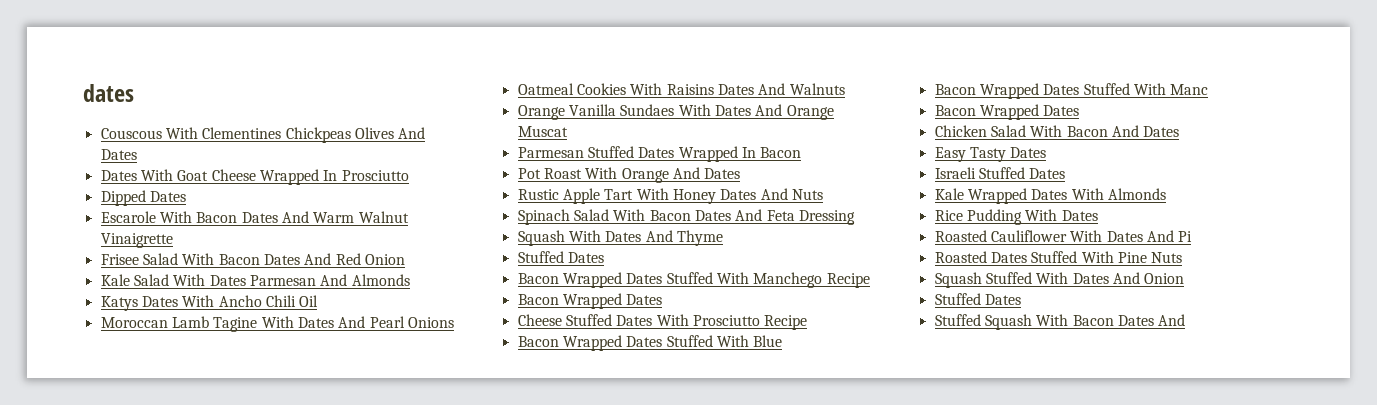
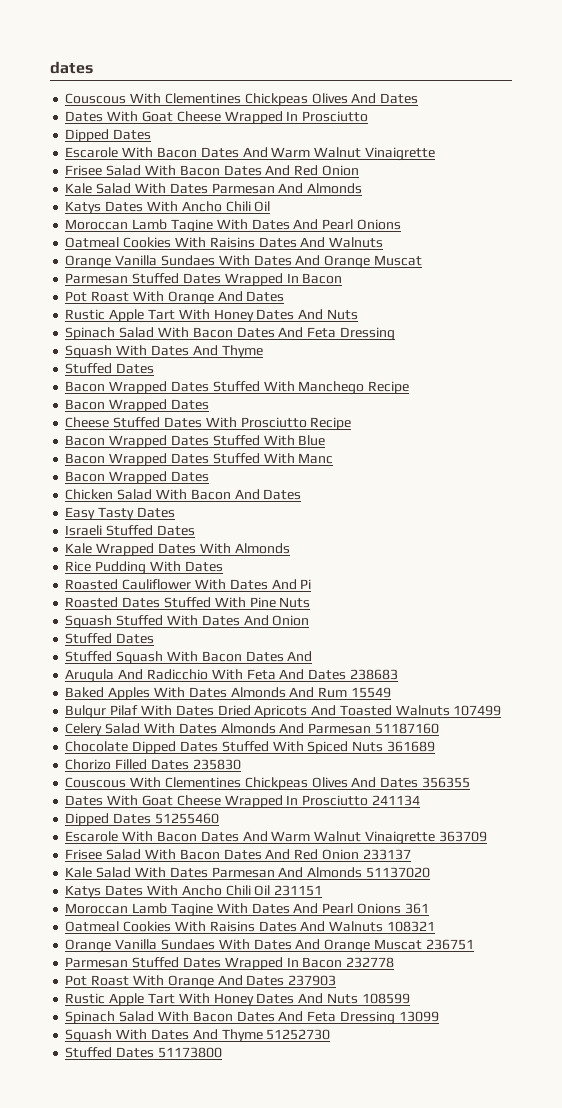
(1186, 320) none -> [65,669,398,683] [65,687,391,700] [65,705,502,719] [65,723,439,736] [65,741,435,754] [65,759,241,770] [65,777,470,790] [65,795,420,808] [65,813,219,826] [65,831,487,845] [65,849,411,860] [65,867,430,878] [65,885,323,898] [65,903,429,917] [65,921,435,932] [65,939,474,953] [65,957,395,970] [65,975,337,989] [65,993,410,1006] [65,1011,439,1025] [65,1029,331,1042] [65,1047,222,1058] // Arugula And Radicchio With Feta And Dates 238683 // Baked Apples With Dates Almonds And Rum 15549 // Bulgur Pilaf With Dates Dried Apricots And Toasted Walnuts 107499 // Celery Salad With Dates Almonds And Parmesan 51187160 // Chocolate Dipped Dates Stuffed With Spiced Nuts 361689 // Chorizo Filled Dates 235830 // Couscous With Clementines Chickpeas Olives And Dates 356355 // Dates With Goat Cheese Wrapped In Prosciutto 241134 // Dipped Dates 51255460 // Escarole With Bacon Dates And Warm Walnut Vinaigrette 363709 // Frisee Salad With Bacon Dates And Red Onion 233137 // Kale Salad With Dates Parmesan And Almonds 51137020 // Katys Dates With Ancho Chili Oil 231151 // Moroccan Lamb Tagine With Dates And Pearl Onions 361 // Oatmeal Cookies With Raisins Dates And Walnuts 108321 // Orange Vanilla Sundaes With Dates And Orange Muscat 236751 // Parmesan Stuffed Dates Wrapped In Bacon 232778 // Pot Roast With Orange And Dates 237903 // Rustic Apple Tart With Honey Dates And Nuts 108599 // Spinach Salad With Bacon Dates And Feta Dressing 13099 // Squash With Dates And Thyme 51252730 // Stuffed Dates 51173800

